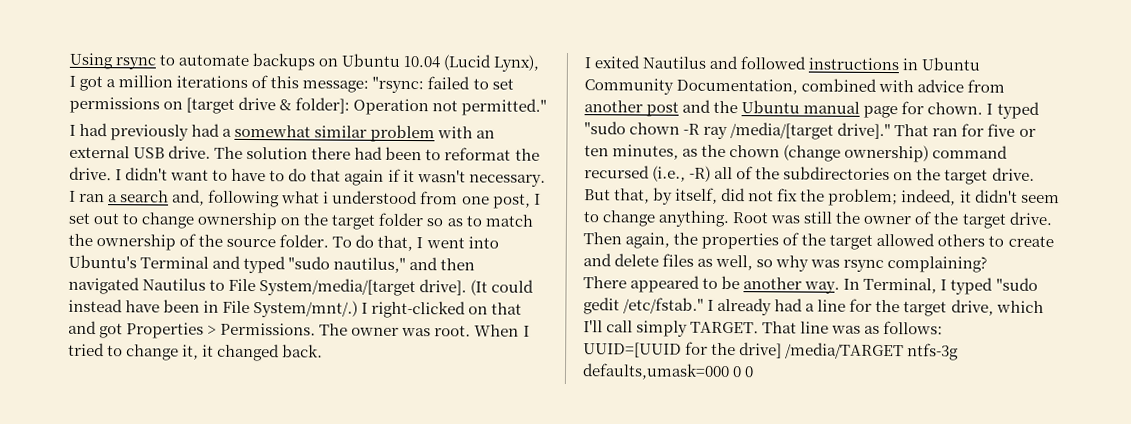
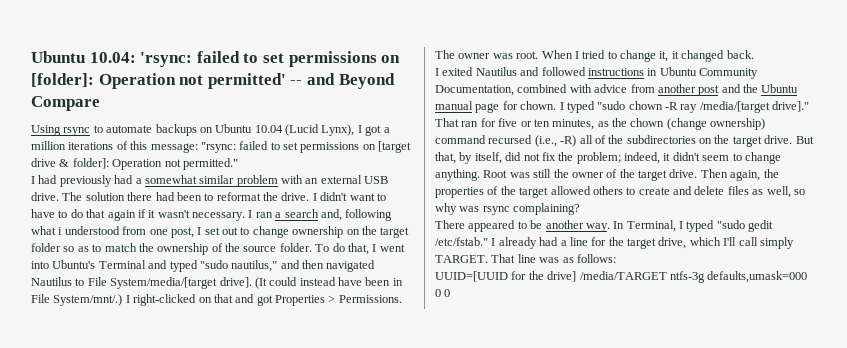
(69, 61) none -> [31,51,401,67] [31,73,395,89] [31,96,100,111] Ubuntu 10.04: 'rsync: failed to set permissions on [folder]: Operation not permitted' -- and Beyond Compare //

